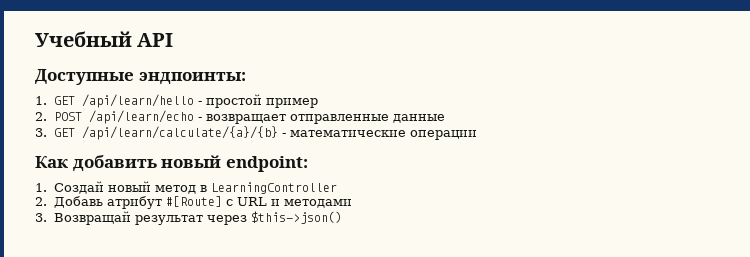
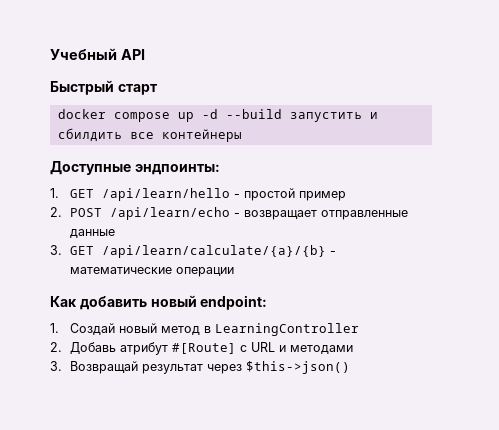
(174, 40) none -> [50,80,157,95] [57,109,378,122] [57,128,242,142] // Быстрый старт // docker compose up -d --build запустить и сбилдить все контейнеры

